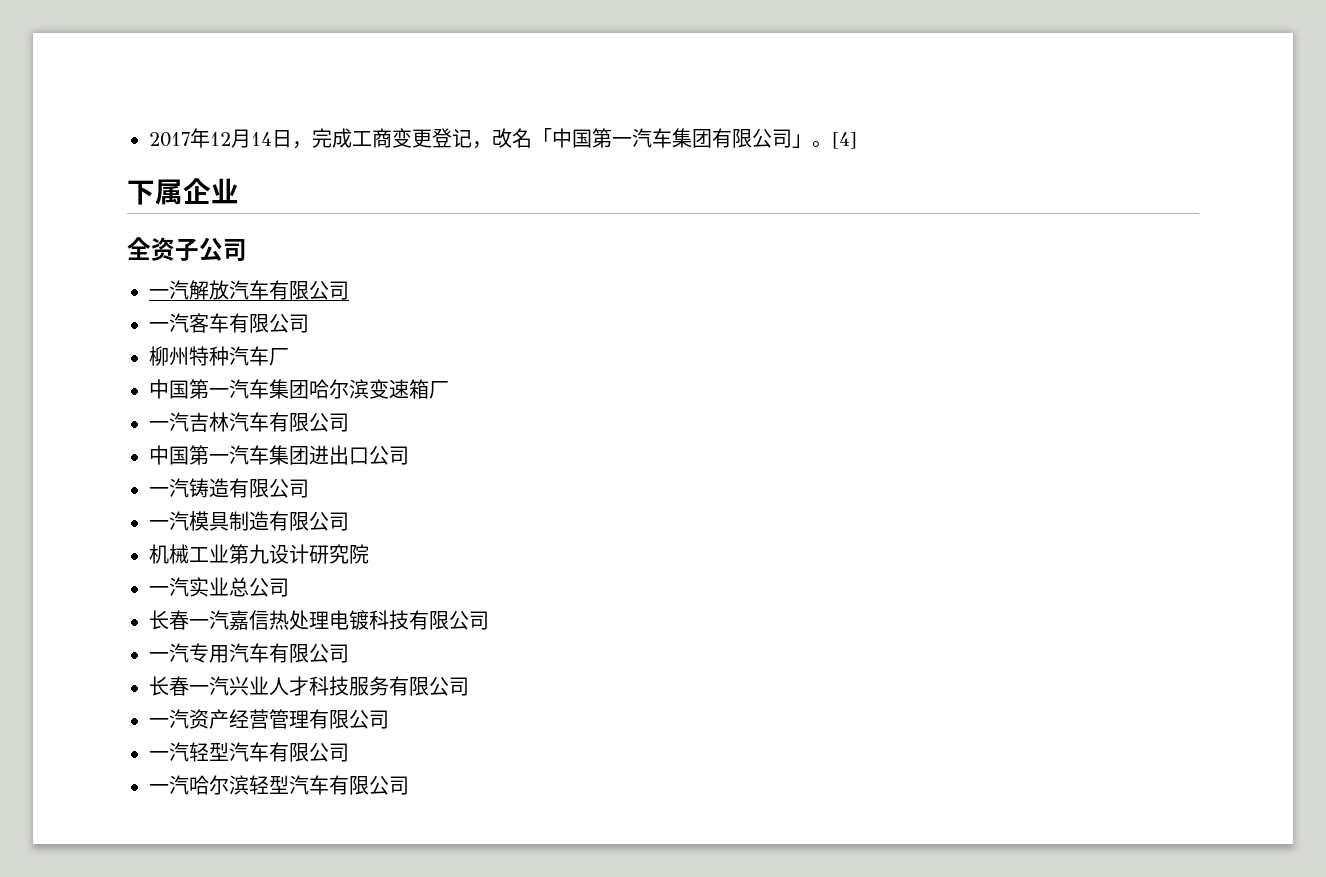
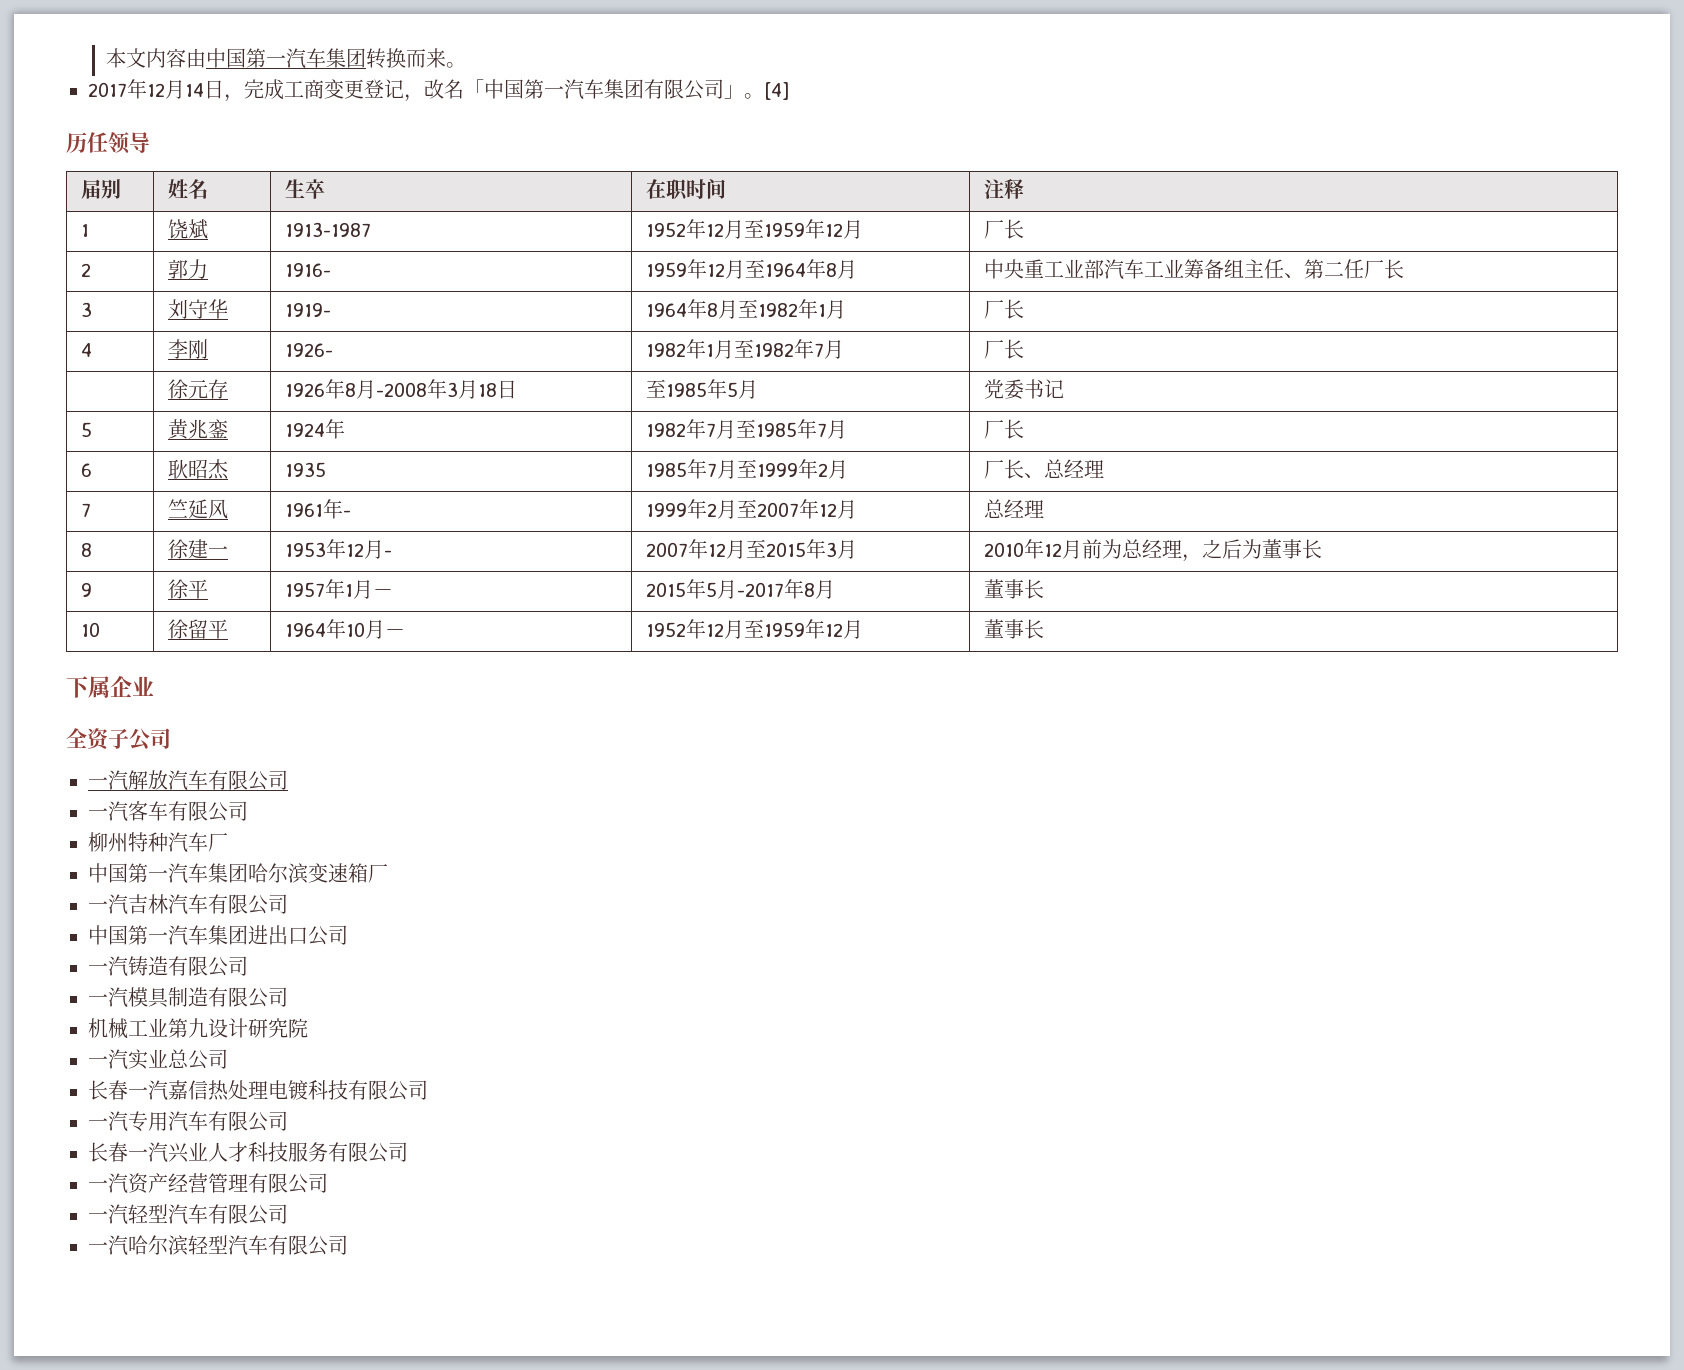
(149, 139) none -> [105,48,466,69] 本文内容由中国第一汽车集团转换而来。 //
(857, 140) none -> [66,132,150,154] [81,179,122,199] [168,179,209,199] [285,179,326,199] [646,179,727,201] [984,179,1025,199] [81,224,90,237] [168,219,209,239] [285,222,372,237] [646,219,864,239] [984,219,1025,239] [81,263,92,277] [168,259,209,279] [285,263,332,277] [646,259,858,279] [984,259,1405,279] [81,302,93,317] [168,299,229,319] [285,303,332,317] [646,299,847,319] [984,299,1025,319] [81,343,93,357] [168,339,209,359] [285,343,334,357] [646,339,845,359] [984,339,1025,359] [168,379,229,399] [285,379,518,399] [646,379,759,399] [984,379,1065,400] [81,422,93,437] [168,419,229,440] [285,419,346,439] [646,419,848,439] [984,419,1025,439] [81,463,93,477] [168,459,230,480] [285,462,327,477] [646,459,849,479] [984,459,1105,479] [81,503,92,517] [168,499,229,519] [285,499,352,519] [646,499,858,519] [984,499,1045,518] [81,543,93,557] [168,539,229,559] [285,539,393,559] [646,539,858,559] [984,539,1323,562] [81,583,93,597] [168,579,209,599] [285,579,394,599] [646,579,836,599] [984,579,1045,599] [81,622,101,637] [168,619,229,639] [285,619,406,639] [646,619,864,639] [984,619,1045,639] // 历任领导 // 届别 | 姓名 | 生卒 | 在职时间 | 注释 // 1 | 饶斌 | 1913-1987 | 1952年12月至1959年12月 | 厂长 // 2 | 郭力 | 1916- | 1959年12月至1964年8月 | 中央重工业部汽车工业筹备组主任、第二任厂长 // 3 | 刘守华 | 1919- | 1964年8月至1982年1月 | 厂长 // 4 | 李刚 | 1926- | 1982年1月至1982年7月 | 厂长 // | 徐元存 | 1926年8月-2008年3月18日 | 至1985年5月 | 党委书记 // 5 | 黄兆銮 | 1924年 | 1982年7月至1985年7月 | 厂长 // 6 | 耿昭杰 | 1935 | 1985年7月至1999年2月 | 厂长、总经理 // 7 | 竺延风 | 1961年- | 1999年2月至2007年12月 | 总经理 // 8 | 徐建一 | 1953年12月- | 2007年12月至2015年3月 | 2010年12月前为总经理，之后为董事长 // 9 | 徐平 | 1957年1月－ | 2015年5月-2017年8月 | 董事长 // 10 | 徐留平 | 1964年10月－ | 1952年12月至1959年12月 | 董事长

